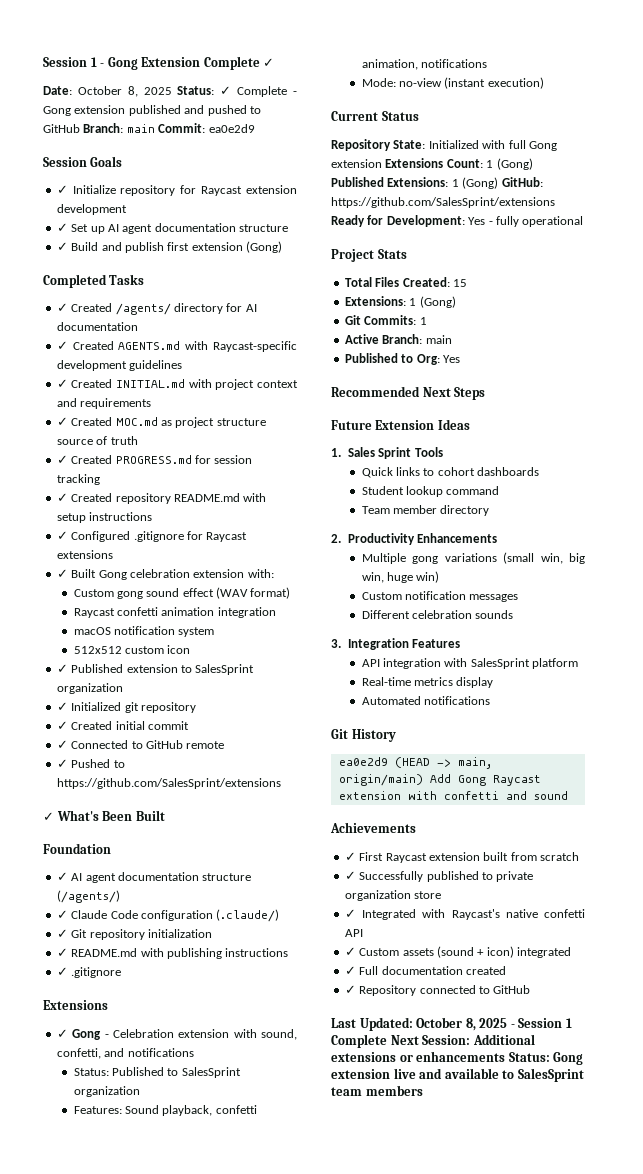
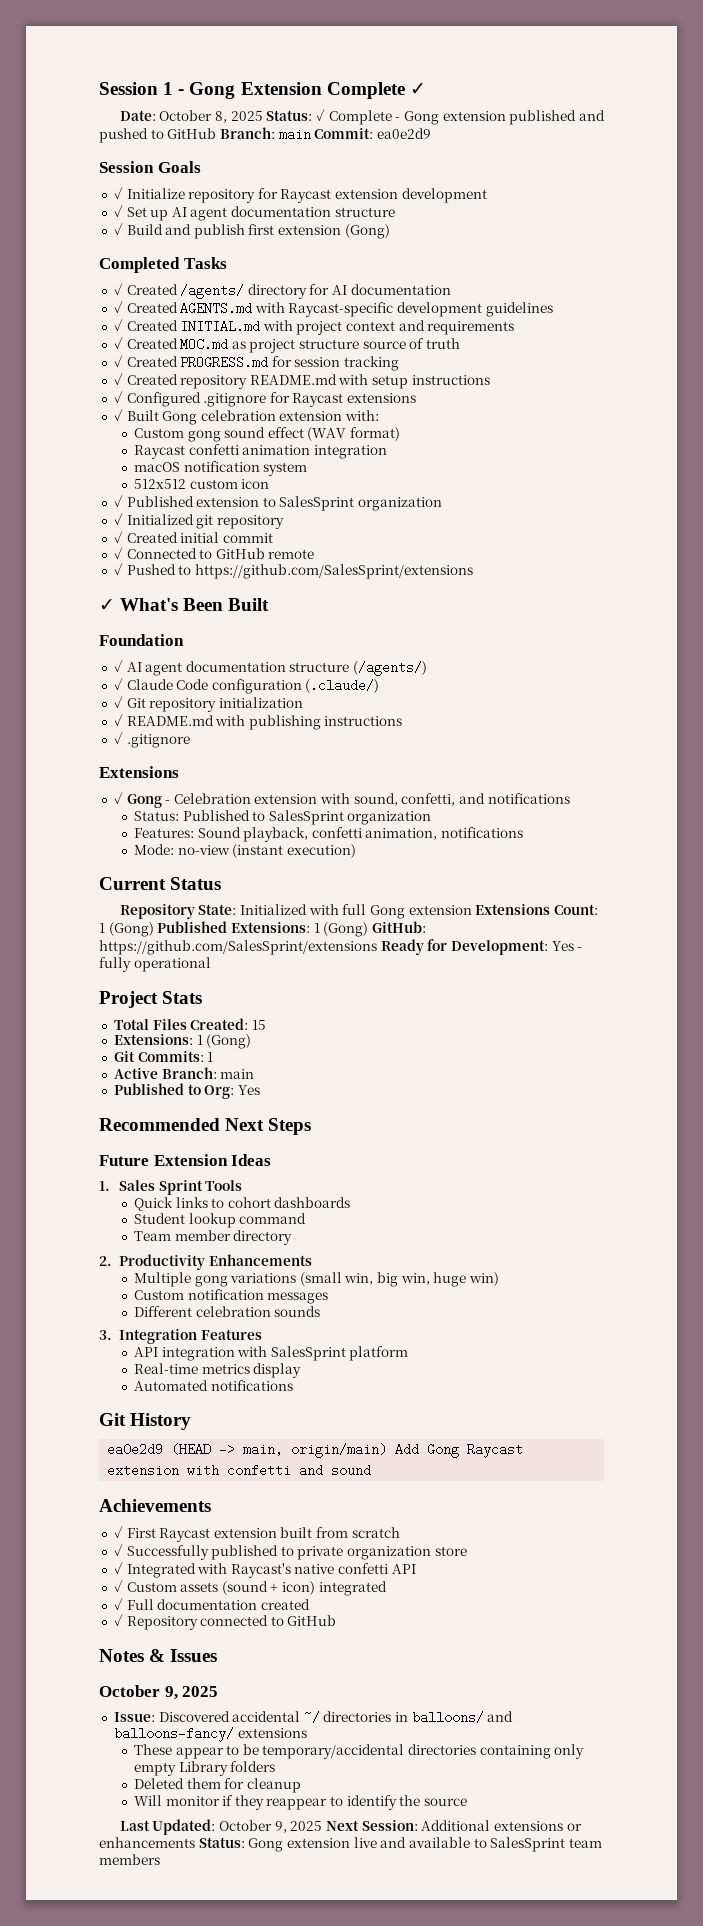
[331,1017,572,1031] [331,1034,387,1048] Last Updated: October 8, 2025 - Session 1 Complete -> [99,1649,218,1662] [99,1685,219,1700] [113,1711,514,1724] [113,1727,307,1742] [133,1744,585,1759] [133,1761,276,1776] [133,1778,301,1793] [133,1795,468,1810] [119,1819,323,1835] Notes & Issues // October 9, 2025 // Issue: Discovered accidental ~/ directories in balloons/ and balloons-fancy/ extensions // These appear to be temporary/accidental directories containing only empty Library folders // Deleted them for cleanup // Will monitor if they reappear to identify the source // Last Updated: October 9, 2025

